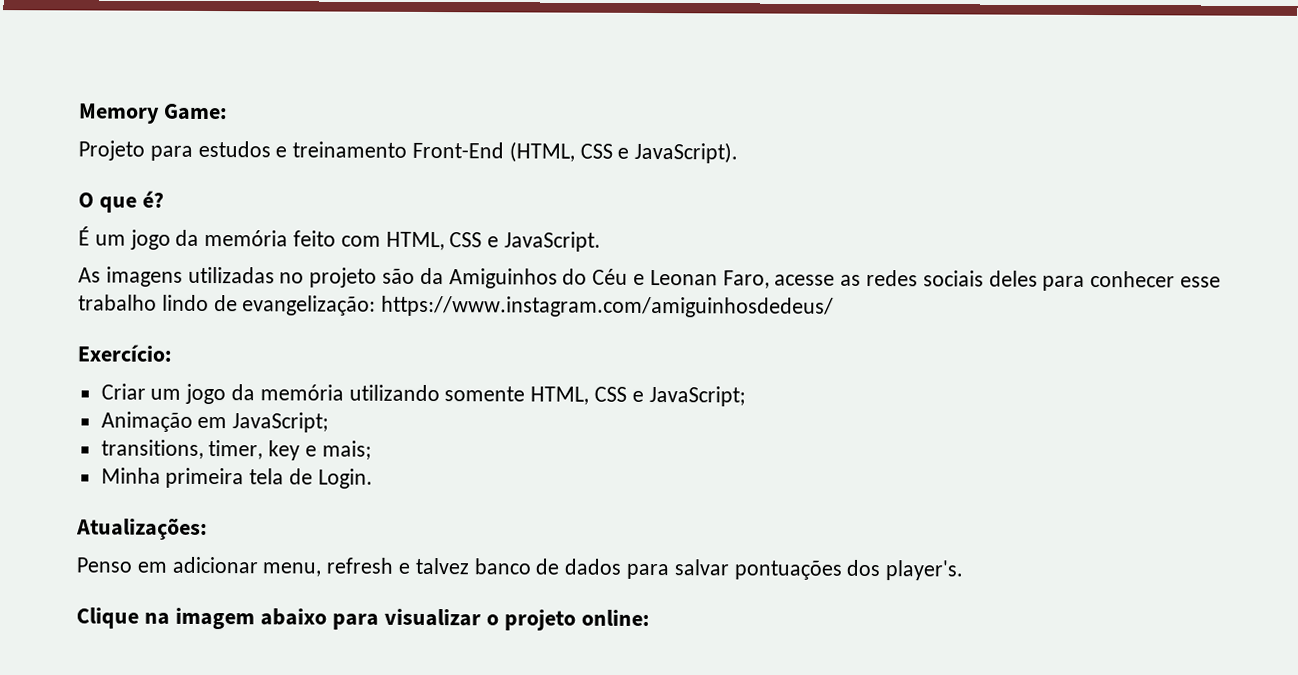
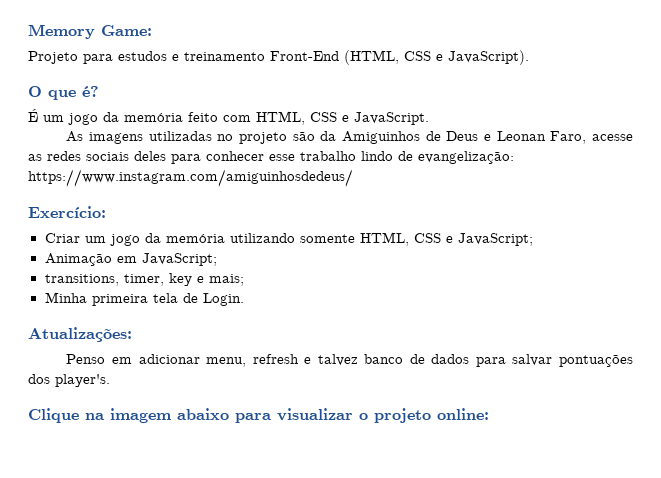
[562,268,629,285] do Céu -> [425,131,479,141] de Deus

